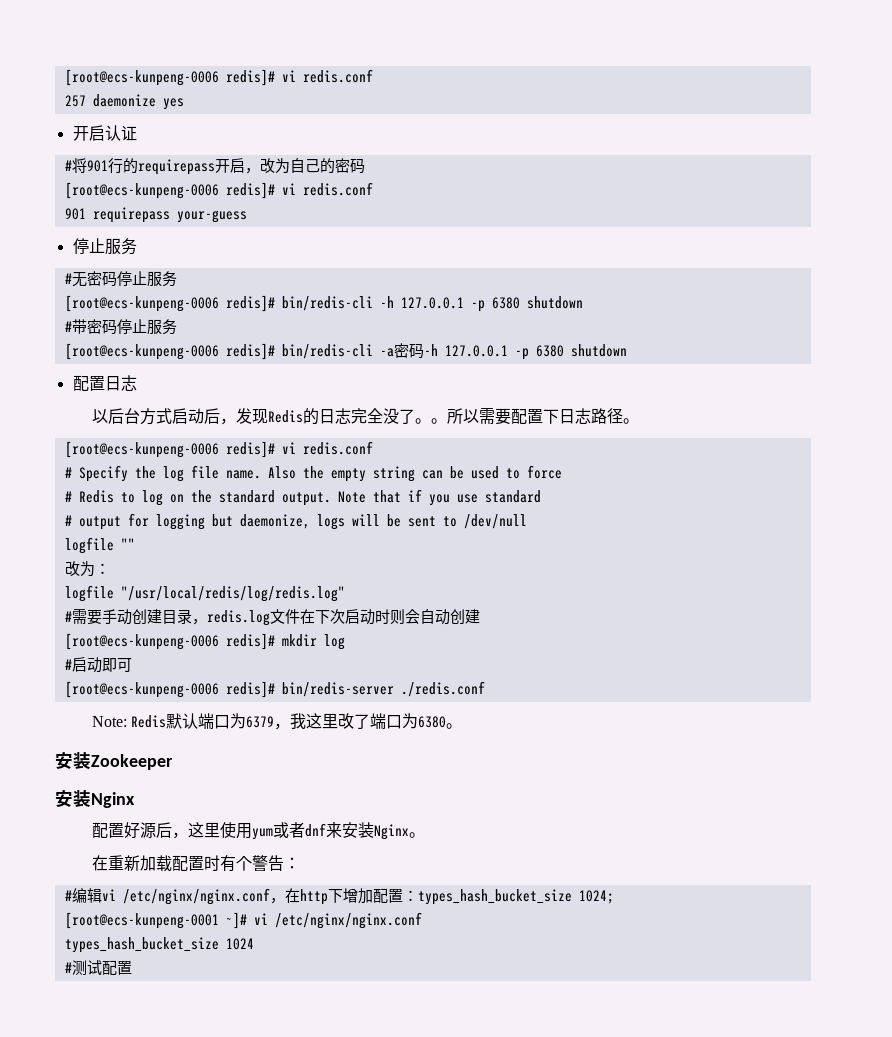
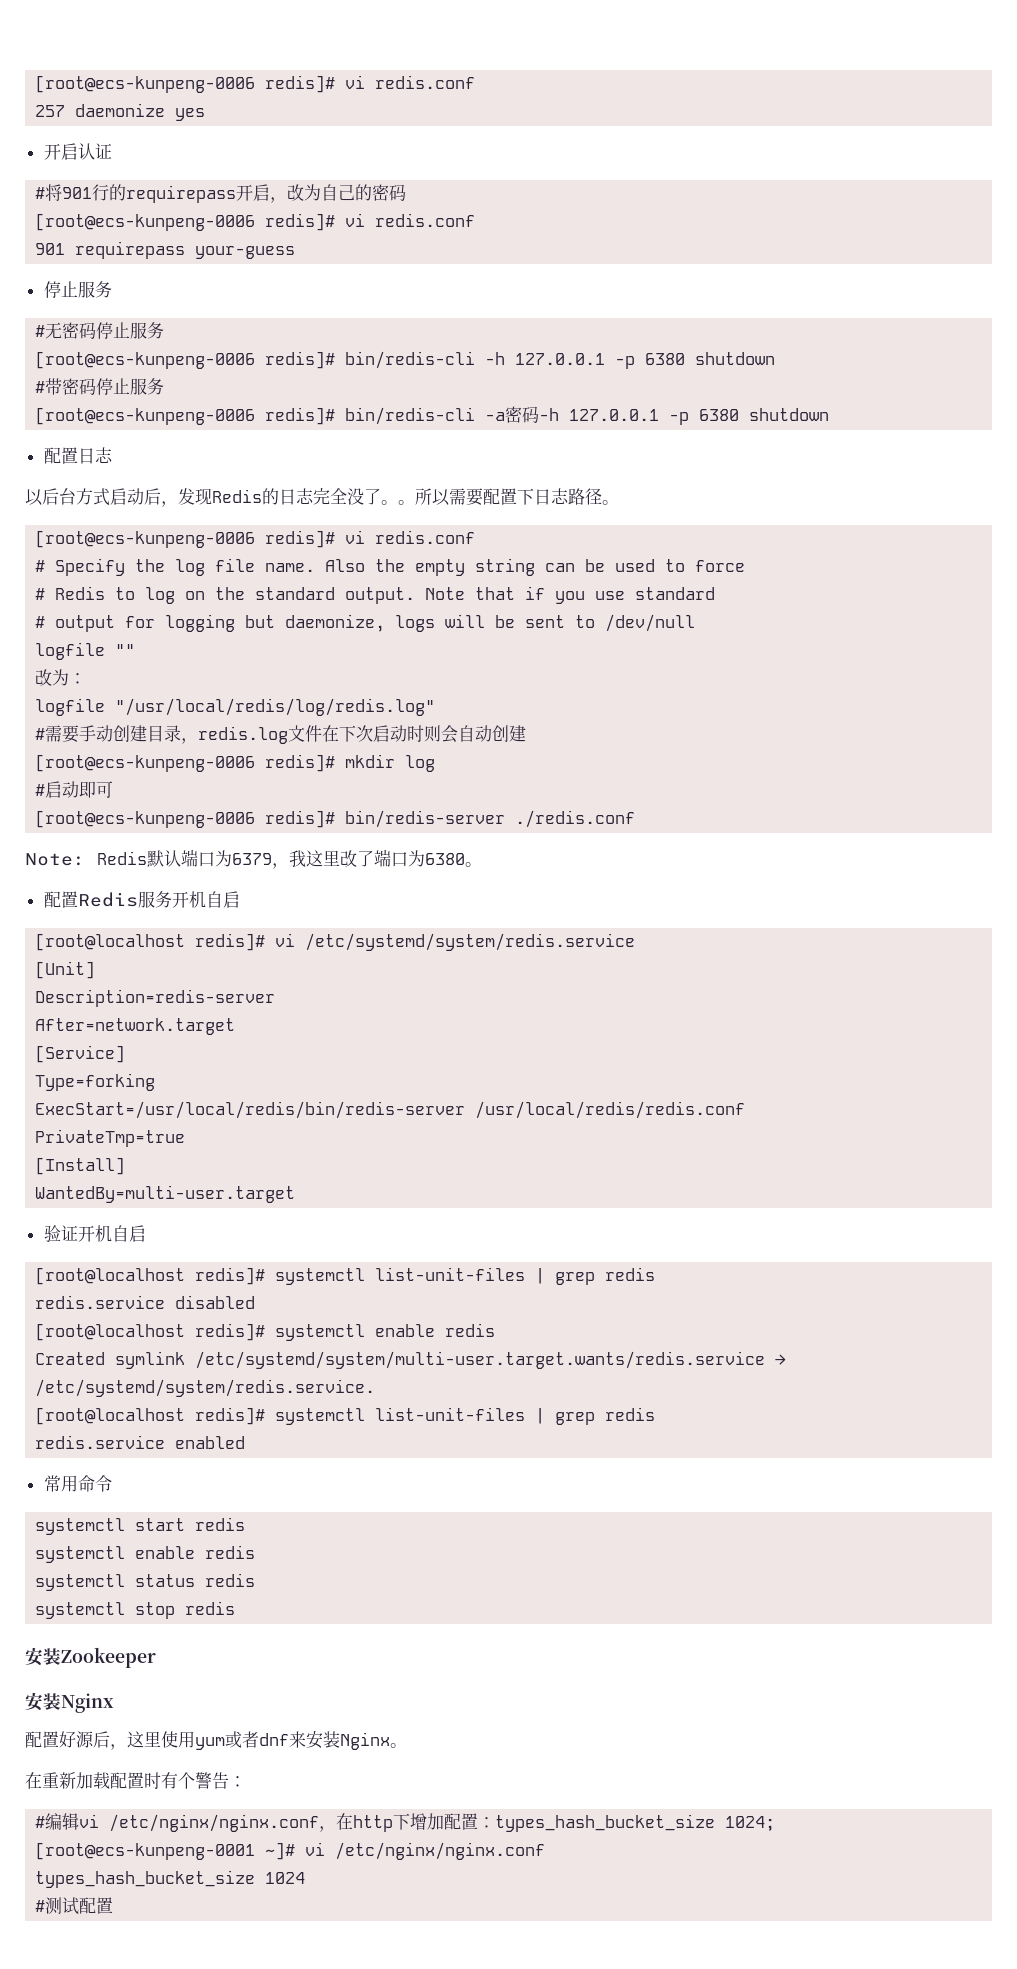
(463, 726) none -> [43,891,240,908] [35,933,636,951] [35,961,96,979] [35,989,276,1007] [35,1018,236,1035] [35,1045,126,1063] [35,1073,156,1091] [35,1101,746,1119] [35,1129,186,1147] [35,1157,126,1175] [35,1185,296,1203] [43,1225,146,1242] [35,1267,656,1285] [35,1295,256,1309] [35,1323,496,1341] [35,1351,787,1369] [35,1379,376,1397] [35,1407,656,1425] [35,1435,246,1449] [43,1475,112,1492] [35,1517,246,1535] [35,1545,256,1563] [35,1573,256,1591] [35,1601,236,1619] // 配置Redis服务开机自启 // [root@localhost redis]# vi /etc/systemd/system/redis.service // [Unit] // Description=redis-server // After=network.target // [Service] // Type=forking // ExecStart=/usr/local/redis/bin/redis-server /usr/local/redis/redis.conf // PrivateTmp=true // [Install] // WantedBy=multi-user.target // 验证开机自启 // [root@localhost redis]# systemctl list-unit-files | grep redis // redis.service disabled // [root@localhost redis]# systemctl enable redis // Created symlink /etc/systemd/system/multi-user.target.wants/redis.service → /etc/systemd/system/redis.service. // [root@localhost redis]# systemctl list-unit-files | grep redis // redis.service enabled // 常用命令 // systemctl start redis // systemctl enable redis // systemctl status redis // systemctl stop redis

